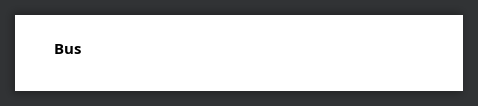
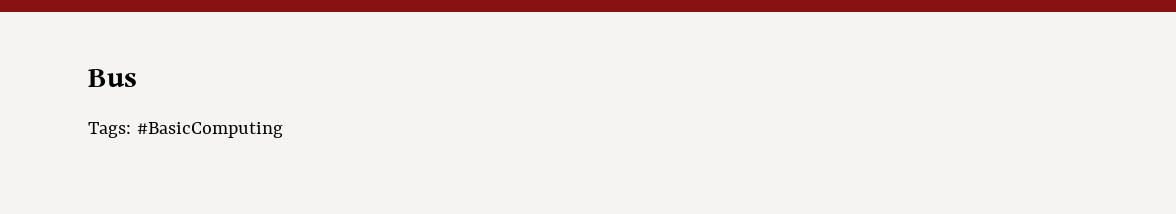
(81, 49) none -> [88,122,283,138] // Tags: #BasicComputing

